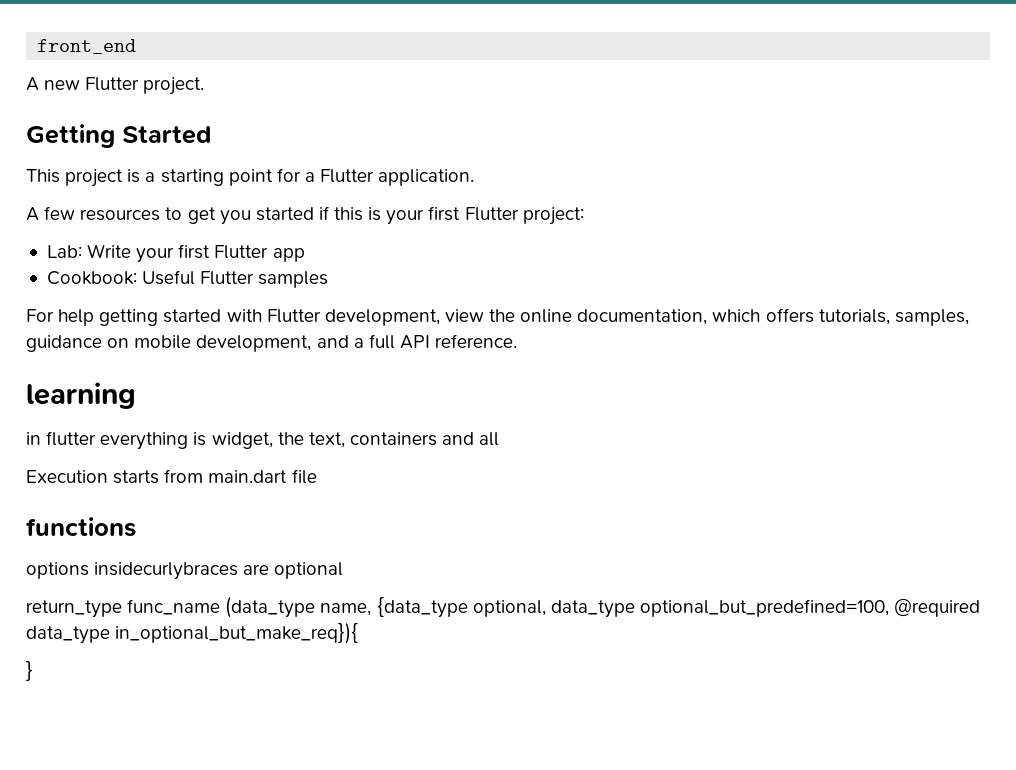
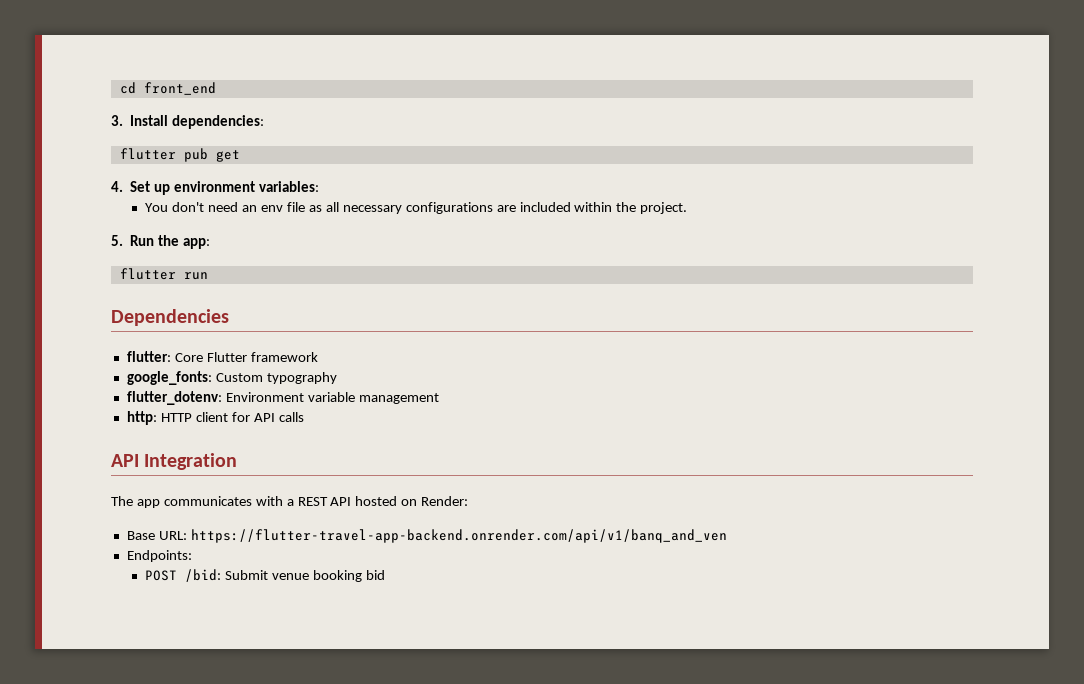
(37, 46) none -> [119,82,136,94] cd
[26,77,205,95] [26,124,211,148] [26,168,475,187] [26,206,584,225] [46,244,305,263] [46,270,329,288] [26,308,969,326] [26,334,518,352] [26,382,136,409] [26,431,500,450] [26,469,317,484] [26,517,136,537] [26,562,344,580] [26,597,981,618] [26,623,359,644] [26,661,33,681] A new Flutter project. // Getting Started // This project is a starting point for a Flutter application. // A few resources to get you started if this is your first Flutter project: // Lab: Write your first Flutter app // Cookbook: Useful Flutter samples // For help getting started with Flutter development, view the online documentation, which offers tutorials, samples, guidance on mobile development, and a full API reference. // learning // in flutter everything is widget, the text, containers and all // Execution starts from main.dart file // functions // options insidecurlybraces are optional // return_type func_name (data_type name, {data_type optional, data_type optional_but_predefined=100, @required data_type in_optional_but_make_req}){ // } -> [111,115,265,129] [119,148,240,162] [111,181,319,195] [145,202,688,214] [111,235,211,249] [119,268,208,280] [111,309,229,326] [126,351,318,362] [126,371,337,385] [126,391,439,405] [126,411,304,425] [111,453,238,470] [111,496,469,508] [126,529,727,543] [126,550,192,562] [145,569,386,582] 3. Install dependencies: // flutter pub get // 4. Set up environment variables: // You don't need an env file as all necessary configurations are included within the project. // 5. Run the app: // flutter run // Dependencies // flutter: Core Flutter framework // google_fonts: Custom typography // flutter_dotenv: Environment variable management // http: HTTP client for API calls // API Integration // The app communicates with a REST API hosted on Render: // Base URL: https://flutter-travel-app-backend.onrender.com/api/v1/banq_and_ven // Endpoints: // POST /bid: Submit venue booking bid

